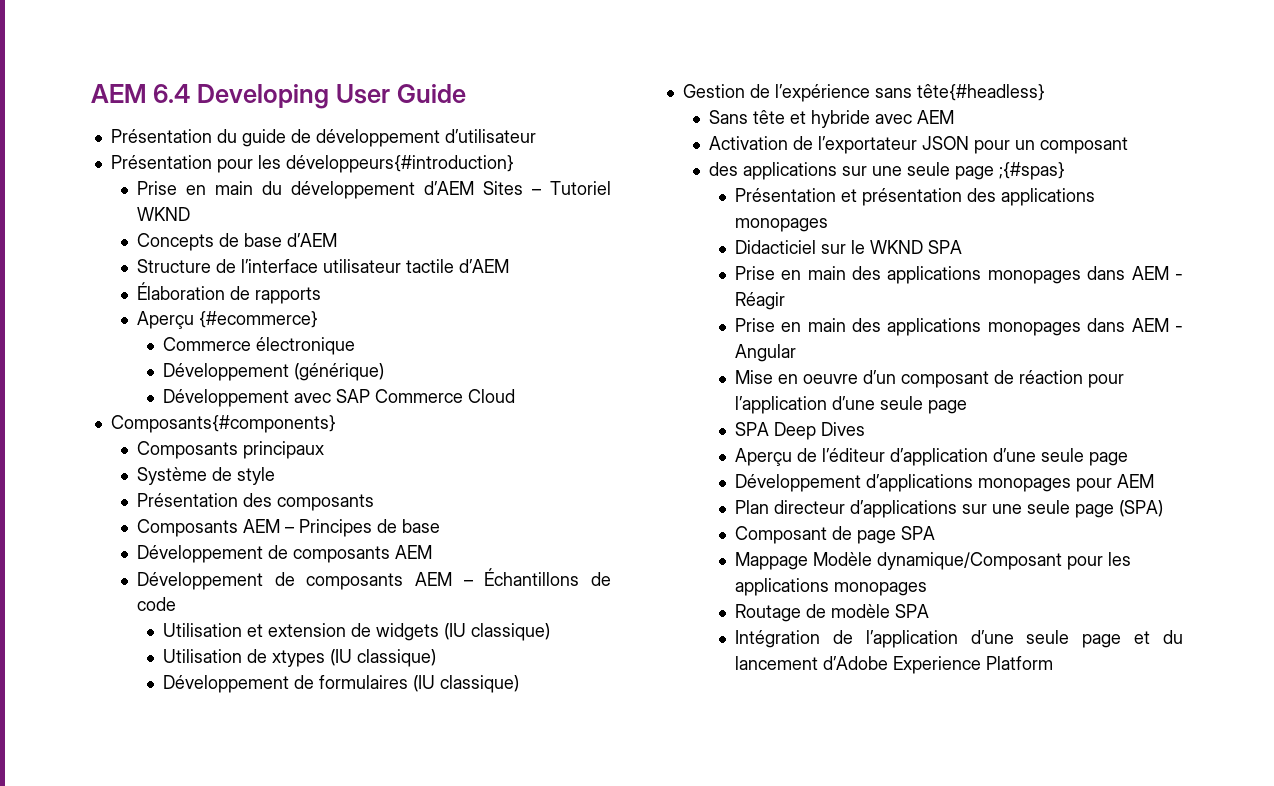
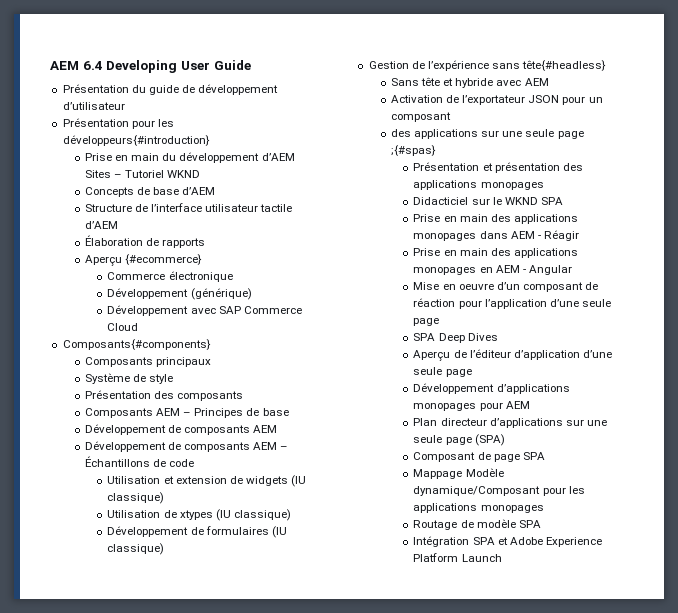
[1087,318,1126,332] dans -> [479,267,493,273] en
[832,630,1183,648] [734,656,888,670] de l’application d’une seule page et du lancement d’Adobe -> [472,537,543,545] SPA et Adobe
(1053, 663) none -> [461,554,502,562] Launch

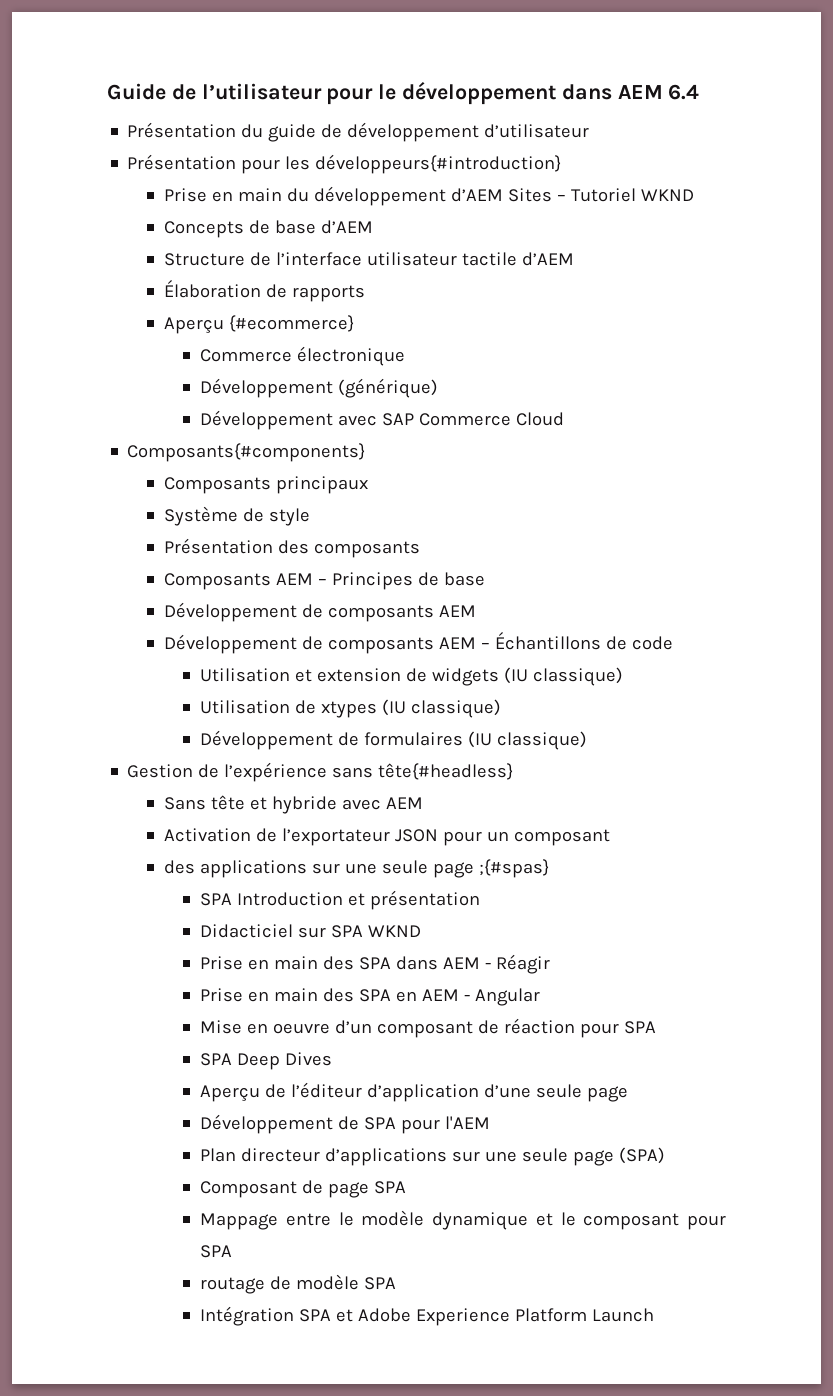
(50, 65) none -> [107,82,612,105] Guide de l’utilisateur pour le développement dans
[106,60,251,73] Developing User Guide -> (700, 92) none
[413,162,480,171] Présentation -> [200,892,344,906] SPA Introduction
[562,163,583,171] [413,180,544,190] des applications monopages -> (481, 900) none
[492,197,563,205] [413,214,578,224] [413,233,477,241] le WKND SPA // Prise en main des applications monopages -> [331,925,422,938] [200,956,392,970] SPA WKND // Prise en main des SPA
[513,248,578,258] [413,267,477,275] applications monopages -> [359,989,392,1002] SPA
[484,299,611,309] [413,318,440,326] l’application d’une seule page -> [624,1021,657,1034] SPA
[496,384,570,394] [413,401,530,411] d’applications monopages pour AEM -> [338,1116,491,1134] de SPA pour l'AEM
[465,468,504,477] [413,486,585,496] [413,503,544,513] [413,520,458,530] Modèle dynamique/Composant pour les applications monopages // Routage -> [285,1210,726,1230] [200,1245,233,1258] [200,1277,266,1294] entre le modèle dynamique et le composant pour SPA // routage

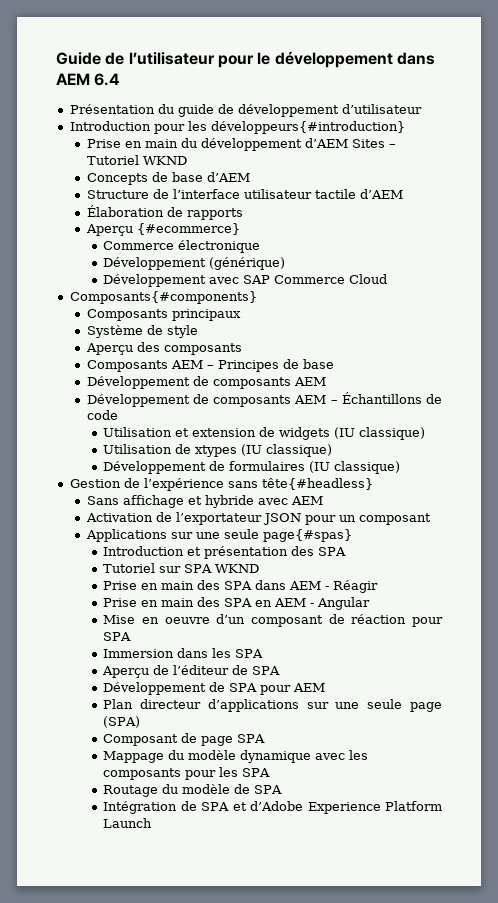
[127,154,237,170] Présentation -> [69,121,151,131] Introduction
[163,538,273,554] Présentation -> [85,343,133,355] Aperçu
[210,795,245,810] tête -> [122,495,184,508] affichage
[163,859,549,878] [200,893,233,906] des applications sur une seule page ;{#spas} // SPA -> [85,529,352,542] Applications sur une seule page{#spas} //
[200,924,294,938] // Didacticiel -> [291,546,347,556] [103,563,156,573] des SPA // Tutoriel
[200,1052,333,1070] SPA Deep Dives -> [103,648,264,658] Immersion dans les SPA
[367,1084,629,1102] d’application d’une seule page -> [232,665,281,675] de SPA
[445,1116,491,1129] l'AEM -> [293,683,326,692] AEM
[285,1210,726,1230] [200,1245,233,1258] [200,1274,360,1294] entre le modèle dynamique et le composant pour SPA // routage de modèle -> [168,750,369,763] [103,767,271,780] [103,784,251,797] du modèle dynamique avec les composants pour les SPA // Routage du modèle de
(295, 1316) none -> [180,801,197,811] de
[358,1308,412,1322] Adobe -> [250,801,304,811] d’Adobe

